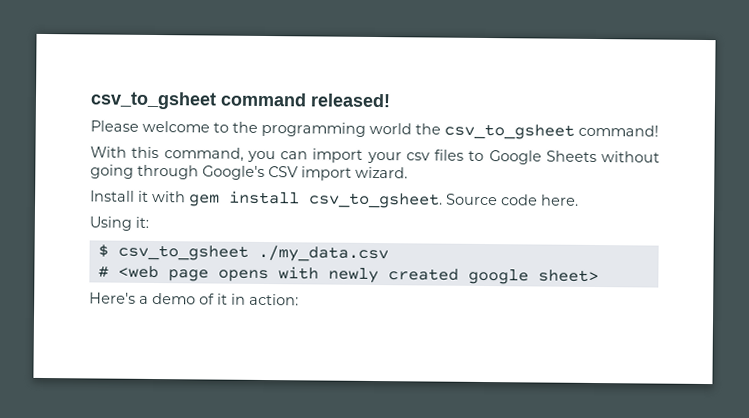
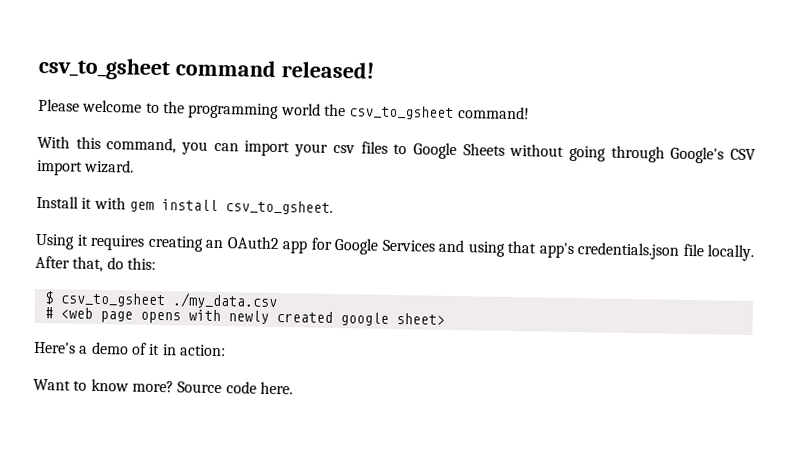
[446,193,579,206] [89,216,149,231] Source code here. // Using it: -> [35,233,754,262] [35,255,156,273] // Using it requires creating an OAuth2 app for Google Services and using that app's credentials.json file locally. After that, do this:
(299, 299) none -> [33,378,293,395] // Want to know more? Source code here.

